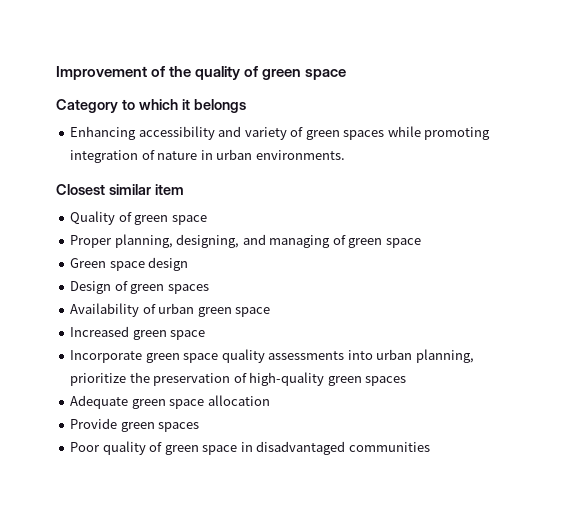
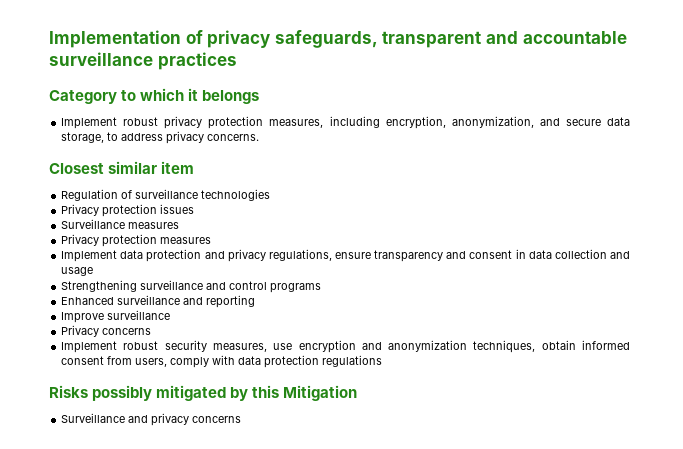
[56,66,347,80] Improvement of the quality of green space -> [49,30,627,48] [49,52,237,70] Implementation of privacy safeguards, transparent and accountable surveillance practices
[70,126,491,140] [70,149,345,163] [56,184,184,195] [70,211,207,225] [70,234,421,248] [70,257,189,271] [70,281,209,294] [70,303,271,317] [70,326,206,340] [70,349,474,363] [70,372,407,386] [70,395,270,409] [70,418,200,432] [70,441,430,455] Enhancing accessibility and variety of green spaces while promoting integration of nature in urban environments. // Closest similar item // Quality of green space // Proper planning, designing, and managing of green space // Green space design // Design of green spaces // Availability of urban green space // Increased green space // Incorporate green space quality assessments into urban planning, prioritize the preservation of high-quality green spaces // Adequate green space allocation // Provide green spaces // Poor quality of green space in disadvantaged communities -> [61,116,630,129] [61,131,260,144] [49,161,195,174] [61,189,271,201] [61,204,195,217] [61,219,180,229] [61,234,212,247] [61,249,630,262] [61,267,94,276] [61,280,322,293] [61,295,256,308] [61,310,171,323] [61,325,152,337] [61,340,630,353] [61,355,383,368] [49,385,358,401] [61,413,242,426] Implement robust privacy protection measures, including encryption, anonymization, and secure data storage, to address privacy concerns. // Closest similar item // Regulation of surveillance technologies // Privacy protection issues // Surveillance measures // Privacy protection measures // Implement data protection and privacy regulations, ensure transparency and consent in data collection and usage // Strengthening surveillance and control programs // Enhanced surveillance and reporting // Improve surveillance // Privacy concerns // Implement robust security measures, use encryption and anonymization techniques, obtain informed consent from users, comply with data protection regulations // Risks possibly mitigated by this Mitigation // Surveillance and privacy concerns

